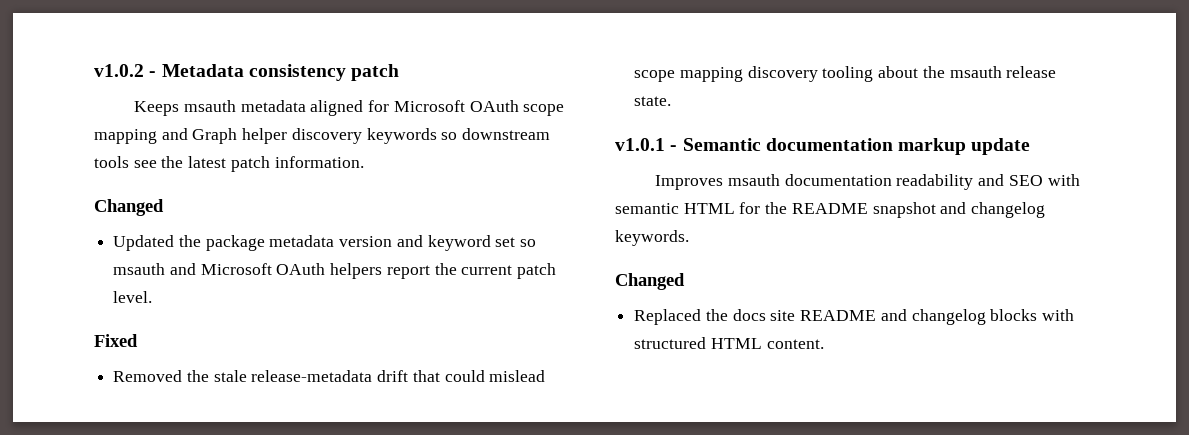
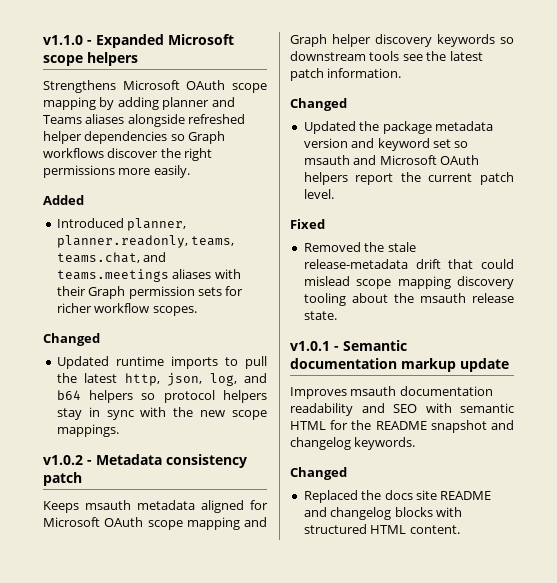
(94, 70) none -> [43,34,234,48] [43,52,138,66] [43,80,267,93] [43,97,235,110] [43,114,246,127] [43,131,226,144] [43,148,213,161] [43,165,190,178] [43,195,84,205] [56,218,187,231] [56,235,235,248] [56,252,167,263] [56,269,241,282] [56,286,244,299] [56,303,197,316] [43,333,100,346] [56,356,267,369] [56,373,267,386] [56,390,267,403] [56,407,267,420] [56,424,119,437] v1.1.0 - Expanded Microsoft scope helpers // Strengthens Microsoft OAuth scope mapping by adding planner and Teams aliases alongside refreshed helper dependencies so Graph workflows discover the right permissions more easily. // Added // Introduced planner, planner.readonly, teams, teams.chat, and teams.meetings aliases with their Graph permission sets for richer workflow scopes. // Changed // Updated runtime imports to pull the latest http, json, log, and b64 helpers so protocol helpers stay in sync with the new scope mappings. //

